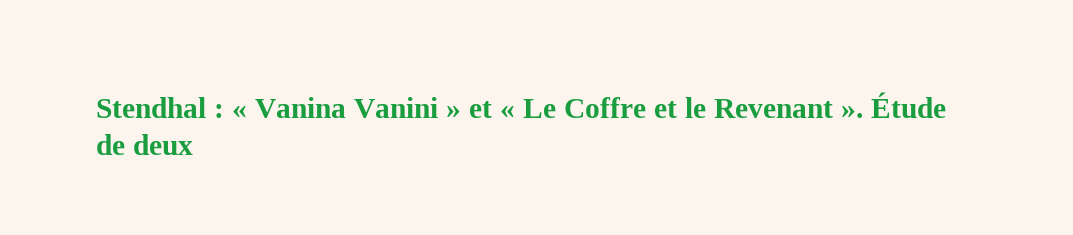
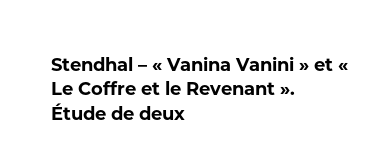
[213,104,224,118] : -> [138,65,147,71] –

